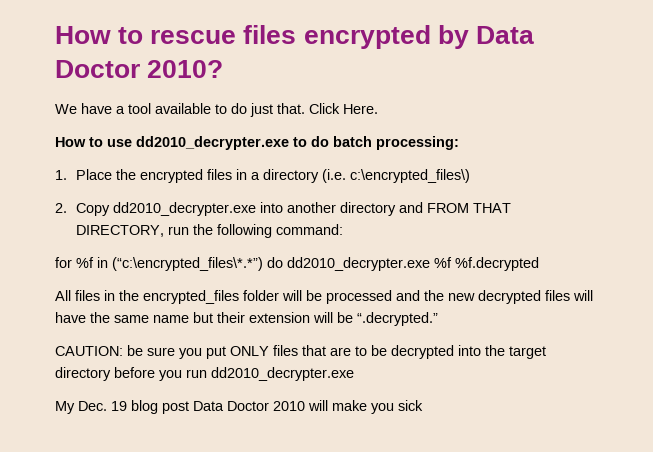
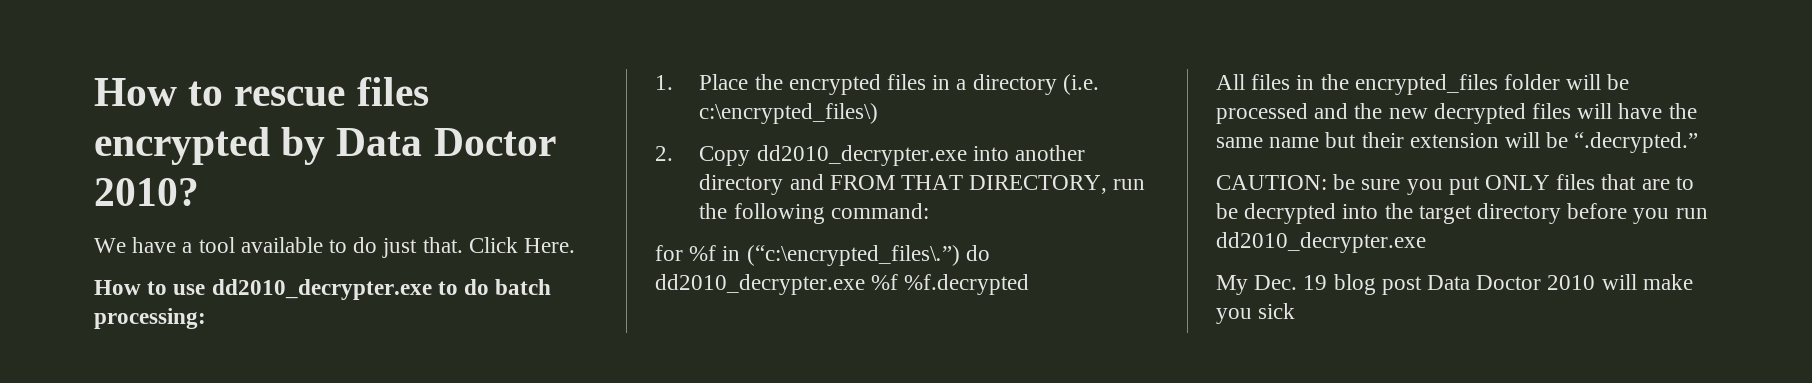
[112,257,263,271] (“c:\encrypted_files\*.*”) -> [746,245,960,266] (“c:\encrypted_files\.”)

